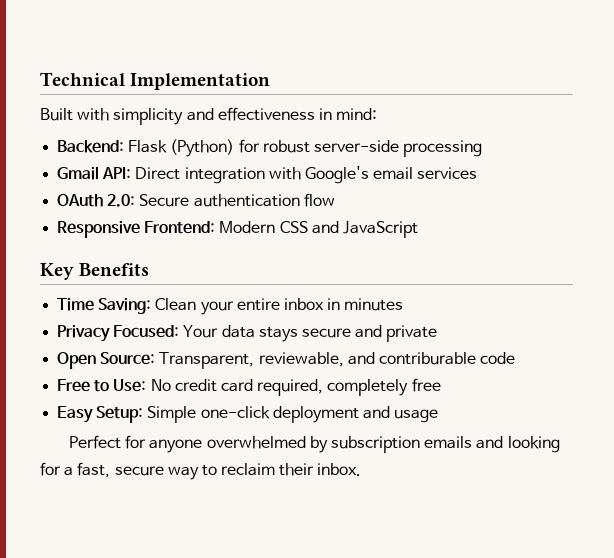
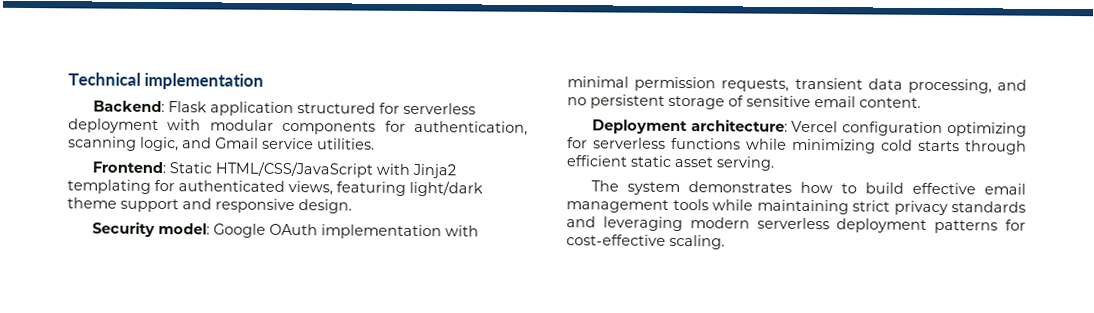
[130,73,271,90] [40,107,378,125] [57,139,483,157] [57,166,478,184] [57,193,335,207] [57,221,418,238] [40,263,150,280] [57,298,404,315] [57,325,438,342] [57,352,516,369] [57,378,441,396] [57,406,439,423] [69,435,560,453] [40,462,362,480] Implementation // Built with simplicity and effectiveness in mind: // Backend: Flask (Python) for robust server-side processing // Gmail API: Direct integration with Google's email services // OAuth 2.0: Secure authentication flow // Responsive Frontend: Modern CSS and JavaScript // Key Benefits // Time Saving: Clean your entire inbox in minutes // Privacy Focused: Your data stays secure and private // Open Source: Transparent, reviewable, and contriburable code // Free to Use: No credit card required, completely free // Easy Setup: Simple one-click deployment and usage // Perfect for anyone overwhelmed by subscription emails and looking for a fast, secure way to reclaim their inbox. -> [144,72,265,90] [92,100,476,117] [68,118,528,136] [68,136,375,152] [91,161,456,179] [67,179,483,197] [67,197,352,214] [91,221,479,240] [567,76,1027,94] [567,94,921,110] [591,119,1027,137] [567,137,1027,155] [566,155,775,171] [590,180,1026,196] [566,198,1026,216] [566,216,1026,234] [566,234,725,250] implementation // Backend: Flask application structured for serverless deployment with modular components for authentication, scanning logic, and Gmail service utilities. // Frontend: Static HTML/CSS/JavaScript with Jinja2 templating for authenticated views, featuring light/dark theme support and responsive design. // Security model: Google OAuth implementation with minimal permission requests, transient data processing, and no persistent storage of sensitive email content. // Deployment architecture: Vercel configuration optimizing for serverless functions while minimizing cold starts through efficient static asset serving. // The system demonstrates how to build effective email management tools while maintaining strict privacy standards and leveraging modern serverless deployment patterns for cost-effective scaling.

